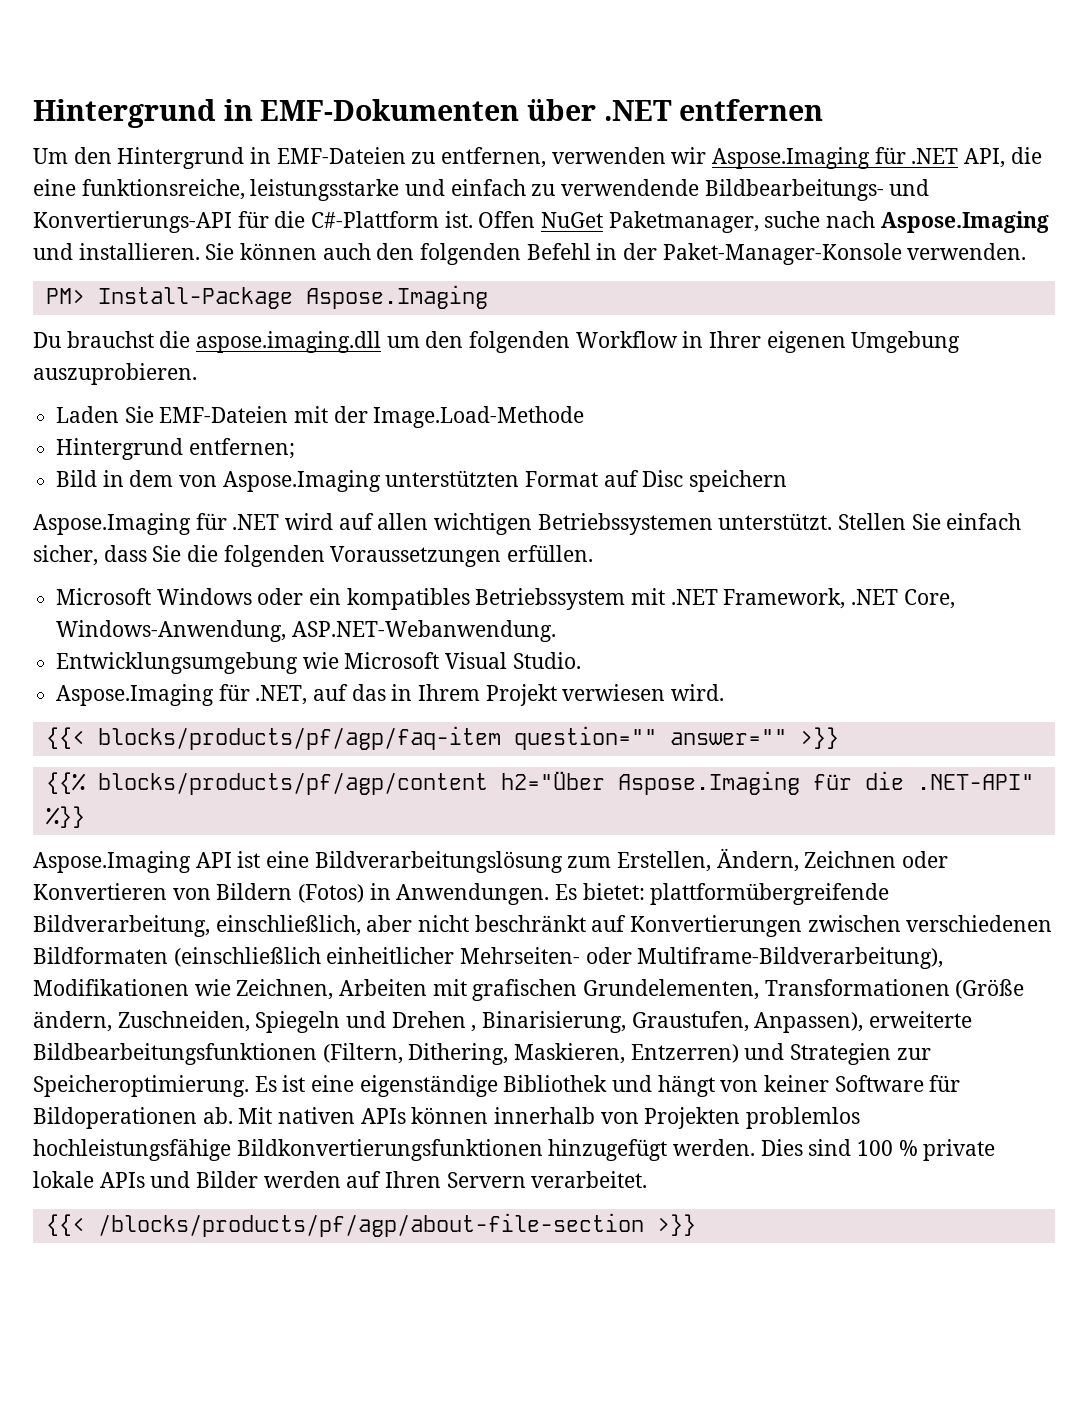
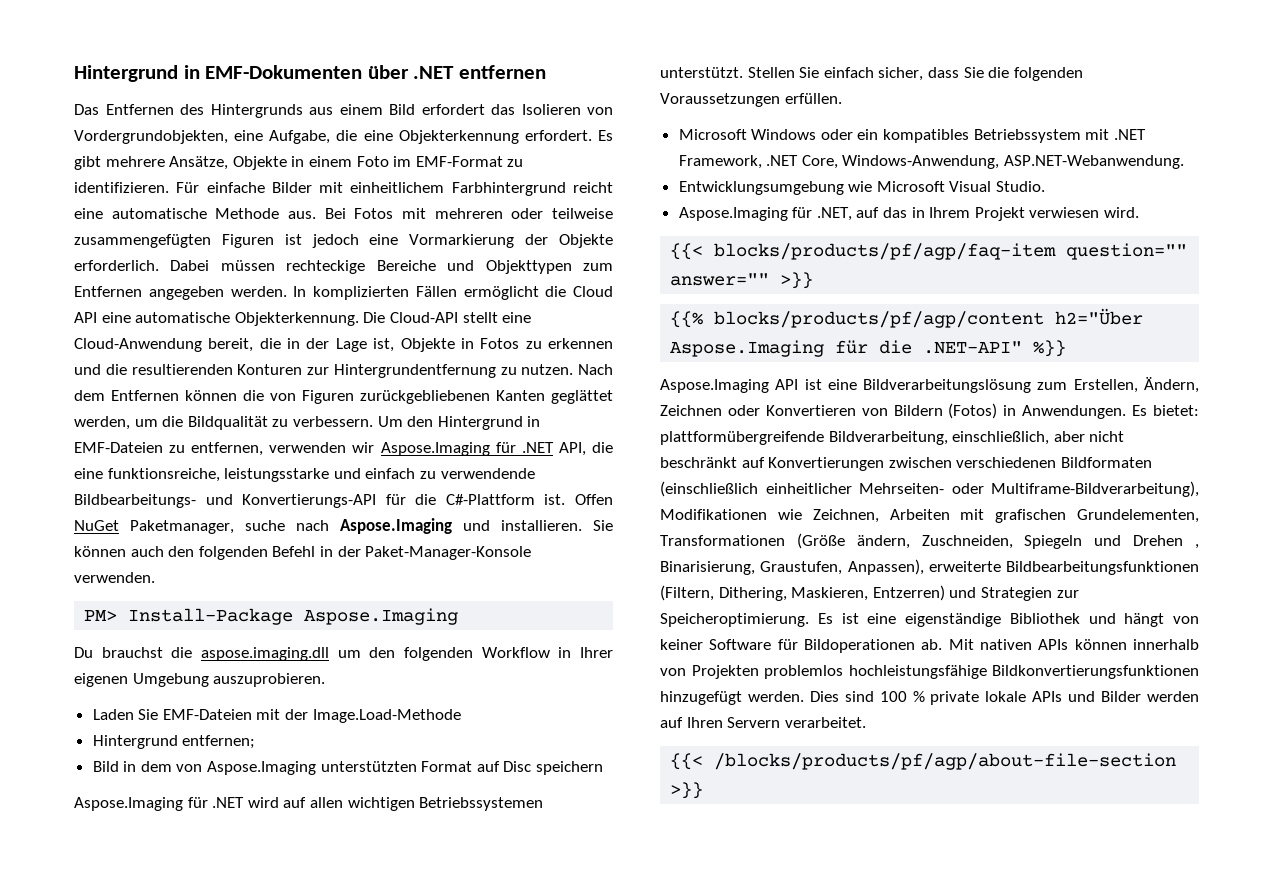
(824, 110) none -> [74,104,613,118] [74,130,613,144] [74,156,524,170] [74,182,613,196] [74,208,613,219] [74,234,613,248] [74,260,613,274] [74,286,613,300] [74,312,532,326] [74,338,614,352] [74,364,613,378] [74,390,613,404] [74,416,373,430] Das Entfernen des Hintergrunds aus einem Bild erfordert das Isolieren von Vordergrundobjekten, eine Aufgabe, die eine Objekterkennung erfordert. Es gibt mehrere Ansätze, Objekte in einem Foto im EMF-Format zu identifizieren. Für einfache Bilder mit einheitlichem Farbhintergrund reicht eine automatische Methode aus. Bei Fotos mit mehreren oder teilweise zusammengefügten Figuren ist jedoch eine Vormarkierung der Objekte erforderlich. Dabei müssen rechteckige Bereiche und Objekttypen zum Entfernen angegeben werden. In komplizierten Fällen ermöglicht die Cloud API eine automatische Objekterkennung. Die Cloud-API stellt eine Cloud-Anwendung bereit, die in der Lage ist, Objekte in Fotos zu erkennen und die resultierenden Konturen zur Hintergrundentfernung zu nutzen. Nach dem Entfernen können die von Figuren zurückgebliebenen Kanten geglättet werden, um die Bildqualität zu verbessern.

